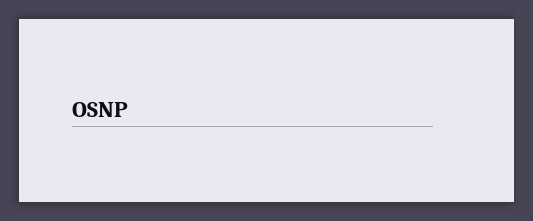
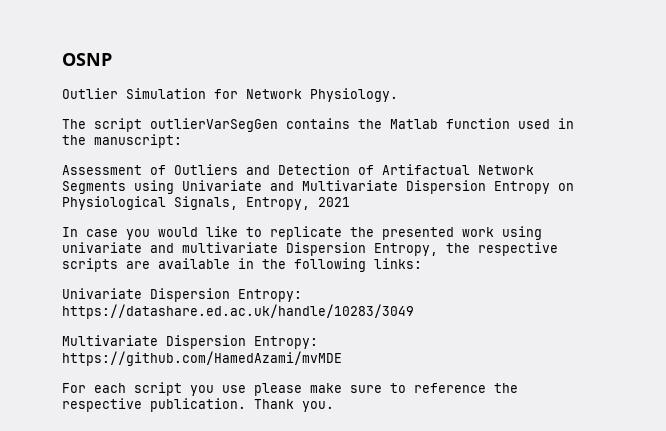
(128, 109) none -> [62,88,398,102] [62,118,574,132] [62,134,182,148] [62,164,534,175] [62,180,574,194] [62,196,350,210] [62,226,542,240] [62,242,558,256] [62,258,422,272] [62,288,302,302] [62,304,414,319] [62,335,318,349] [62,351,342,366] [62,382,518,396] [62,398,334,412] // Outlier Simulation for Network Physiology. // The script outlierVarSegGen contains the Matlab function used in the manuscript: // Assessment of Outliers and Detection of Artifactual Network Segments using Univariate and Multivariate Dispersion Entropy on Physiological Signals, Entropy, 2021 // In case you would like to replicate the presented work using univariate and multivariate Dispersion Entropy, the respective scripts are available in the following links: // Univariate Dispersion Entropy: https://datashare.ed.ac.uk/handle/10283/3049 // Multivariate Dispersion Entropy: https://github.com/HamedAzami/mvMDE // For each script you use please make sure to reference the respective publication. Thank you.

